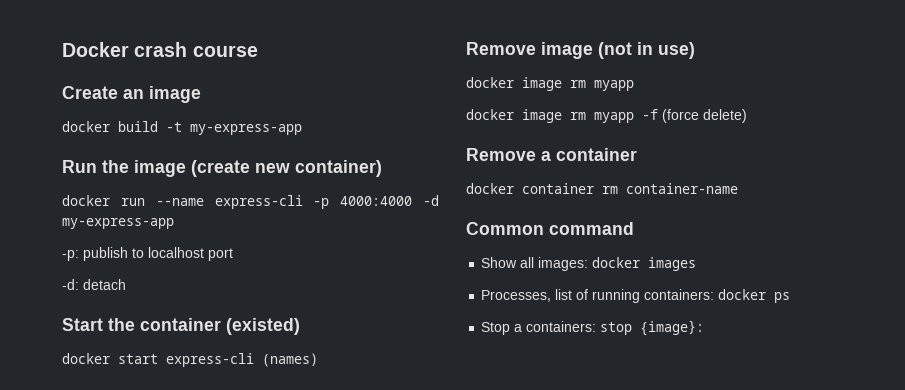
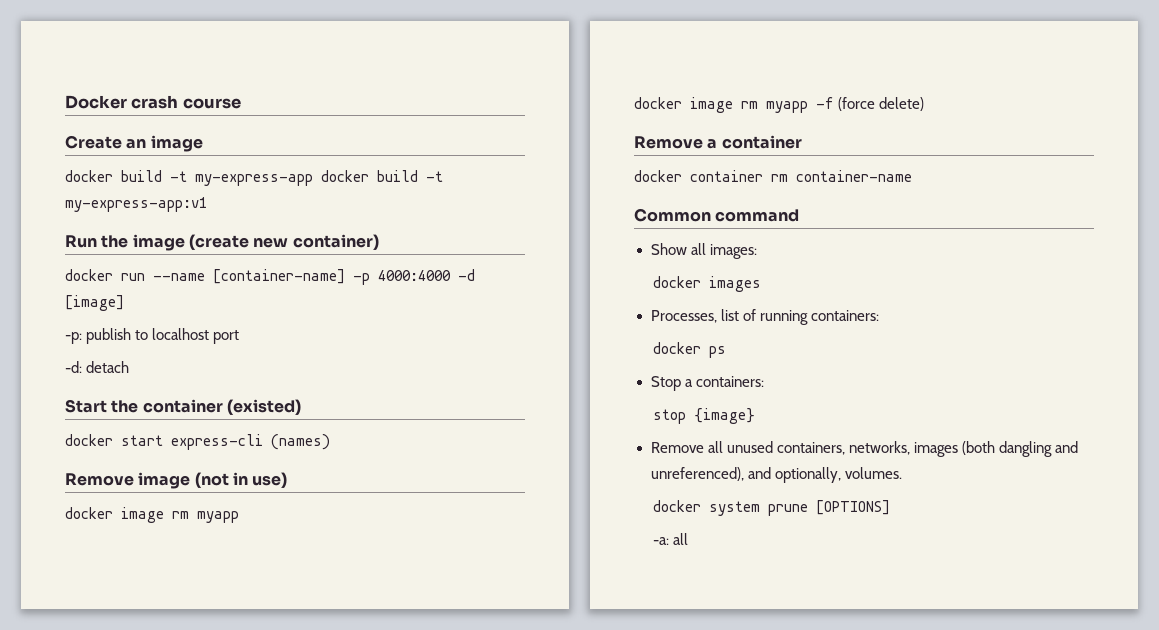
(302, 129) none -> [321,170,443,182] [65,197,207,212] docker build -t my-express-app:v1
[214,195,303,209] express-cli -> [213,269,345,284] [container-name]
[62,218,174,229] my-express-app -> [65,295,124,311] [image]
(589, 264) none -> (757, 251) //
(715, 294) none -> (879, 315) //
[600,320,705,336] stop {image}: -> [653,408,756,424] [650,441,1078,457] [650,467,902,483] [653,500,891,516] [653,533,689,545] // stop {image} // Remove all unused containers, networks, images (both dangling and unreferenced), and optionally, volumes. // docker system prune [OPTIONS] // -a: all

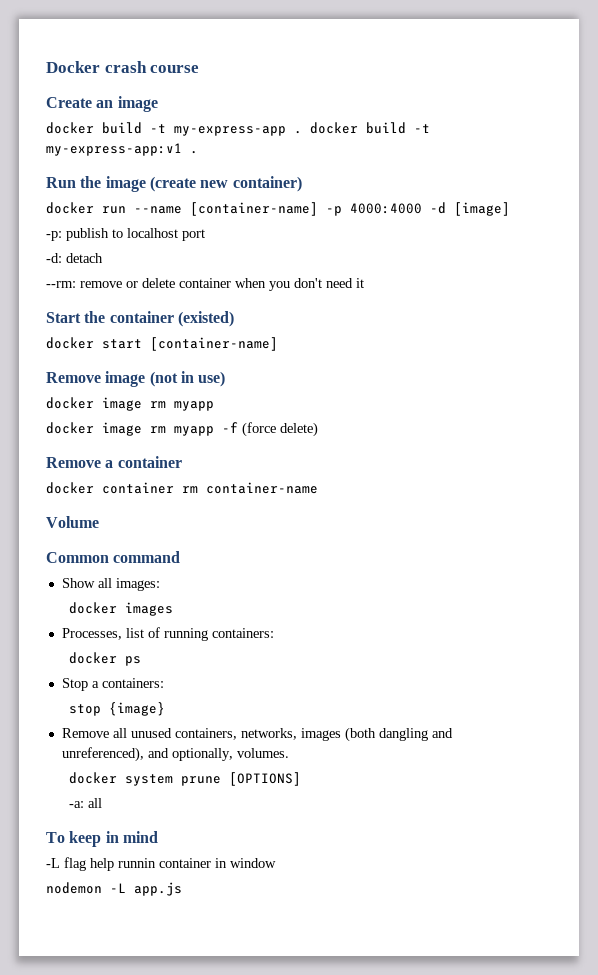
(313, 180) none -> [294,131,302,134] .
(207, 204) none -> [190,151,198,154] .
(130, 367) none -> [46,278,364,291] // --rm: remove or delete container when you don't need it
[171,434,330,450] express-cli (names) -> [150,337,278,351] [container-name]
(912, 176) none -> [46,516,99,528] // Volume
(689, 539) none -> [46,831,158,847] [46,857,276,871] [46,882,182,896] // To keep in mind // -L flag help runnin container in window // nodemon -L app.js

